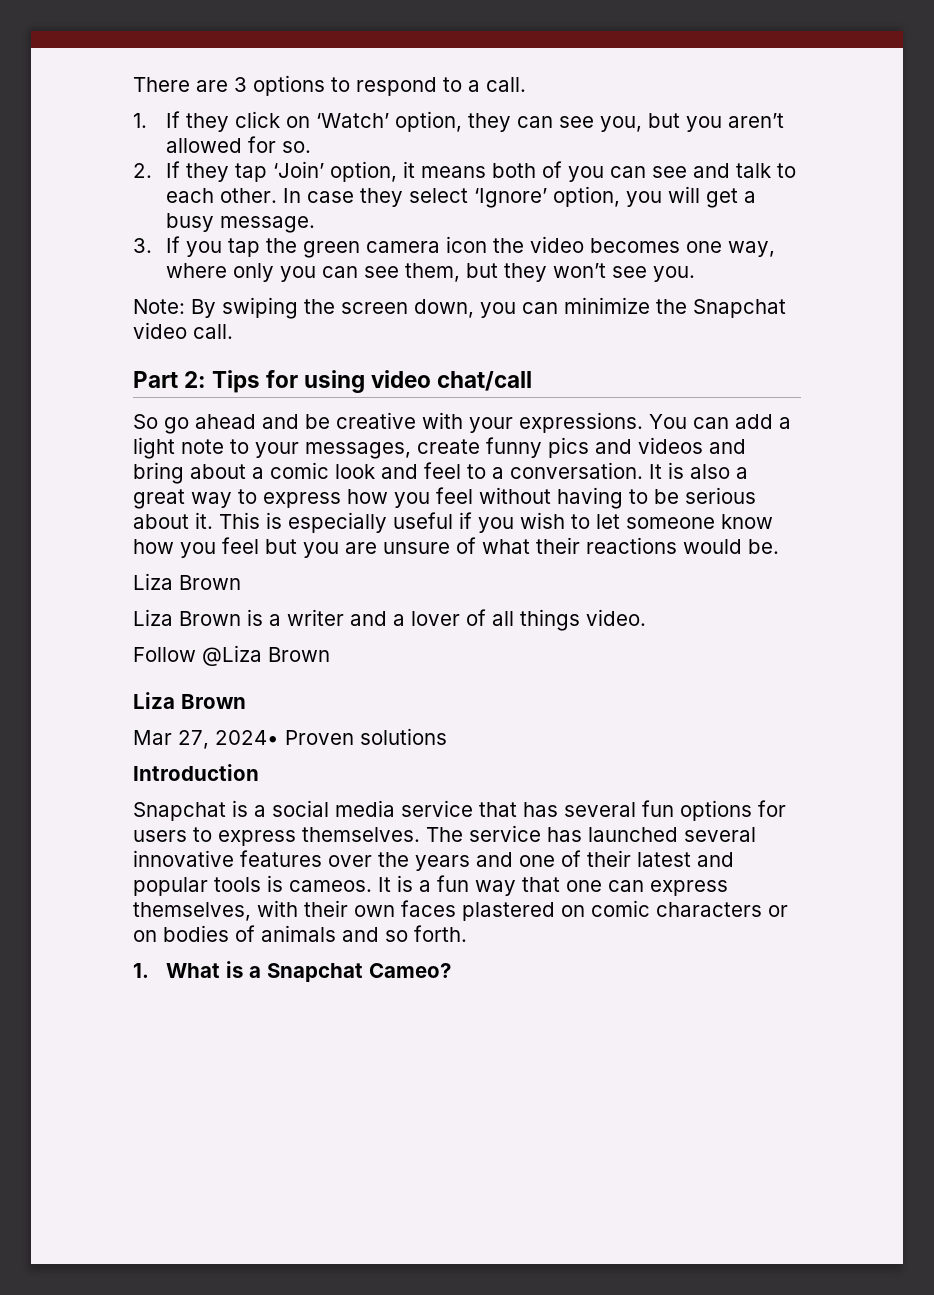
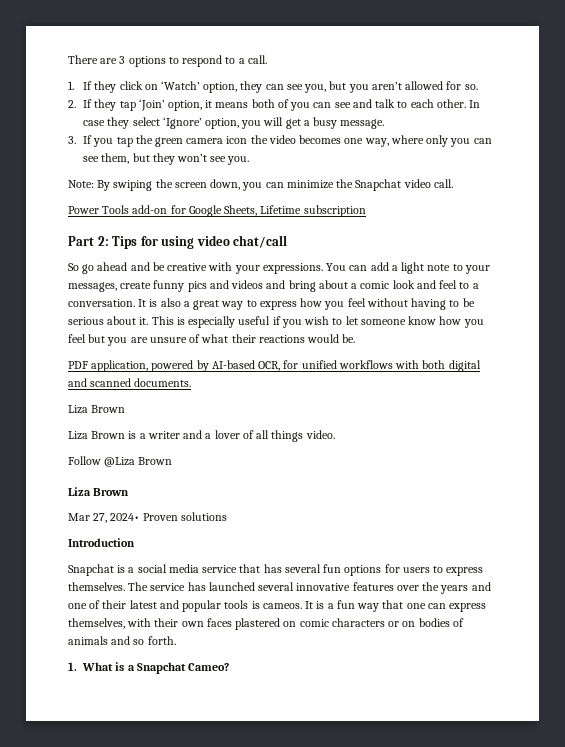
(233, 331) none -> [68,205,366,217] // Power Tools add-on for Google Sheets, Lifetime subscription
(779, 546) none -> [68,360,481,372] [68,378,192,387] // PDF application, powered by AI-based OCR, for unified workflows with both digital and scanned documents.

